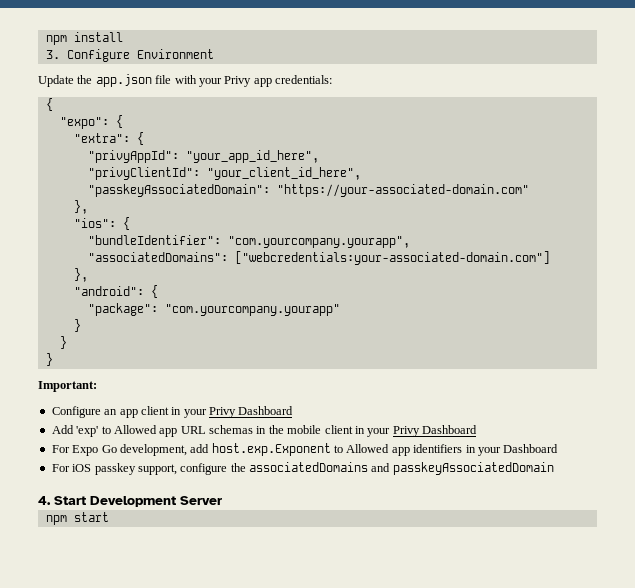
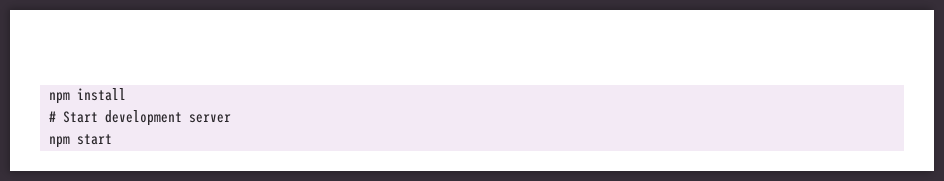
[45,49,214,62] [38,74,332,87] [45,98,53,111] [59,115,123,129] [73,132,144,145] [87,150,319,163] [87,167,361,180] [87,184,529,197] [73,200,88,214] [73,217,130,230] [87,235,410,248] [87,251,550,265] [73,268,88,282] [73,285,158,298] [87,303,340,316] [73,319,81,332] [59,336,67,349] [45,353,53,366] [38,381,97,392] [51,406,294,418] [51,425,477,437] [51,443,559,456] [51,462,554,475] [38,496,222,507] 3. Configure Environment // Update the app.json file with your Privy app credentials: // { // "expo": { // "extra": { // "privyAppId": "your_app_id_here", // "privyClientId": "your_client_id_here", // "passkeyAssociatedDomain": "https://your-associated-domain.com" // }, // "ios": { // "bundleIdentifier": "com.yourcompany.yourapp", // "associatedDomains": ["webcredentials:your-associated-domain.com"] // }, // "android": { // "package": "com.yourcompany.yourapp" // } // } // } // Important: // Configure an app client in your Privy Dashboard // Add 'exp' to Allowed app URL schemas in the mobile client in your Privy Dashboard // For Expo Go development, add host.exp.Exponent to Allowed app identifiers in your Dashboard // For iOS passkey support, configure the associatedDomains and passkeyAssociatedDomain // 4. Start Development Server -> [49,110,231,126] # Start development server

